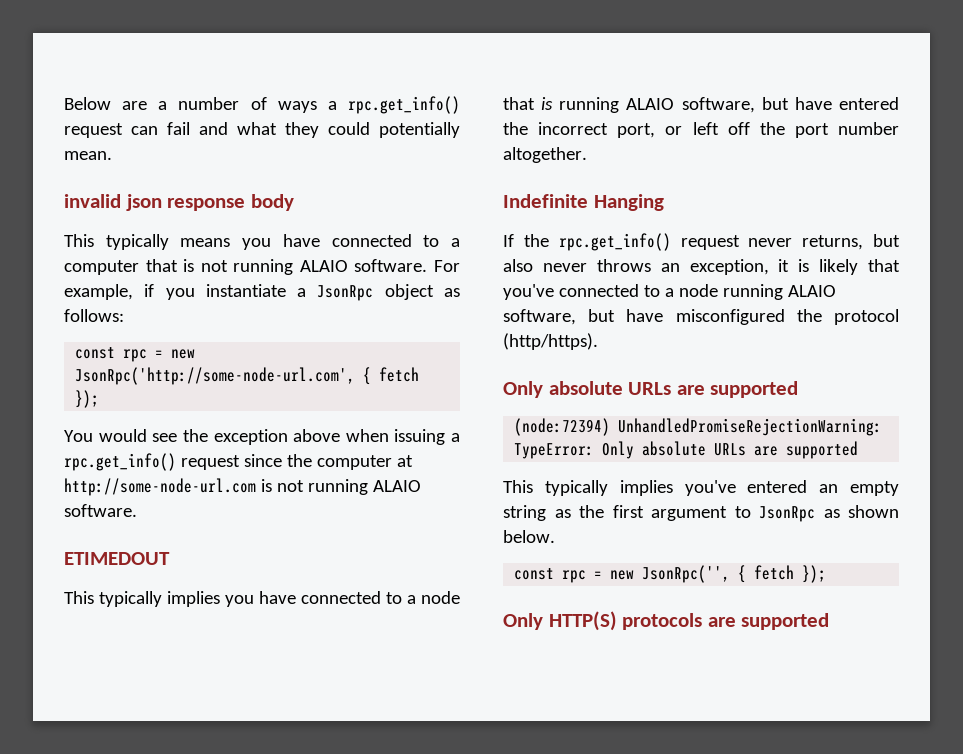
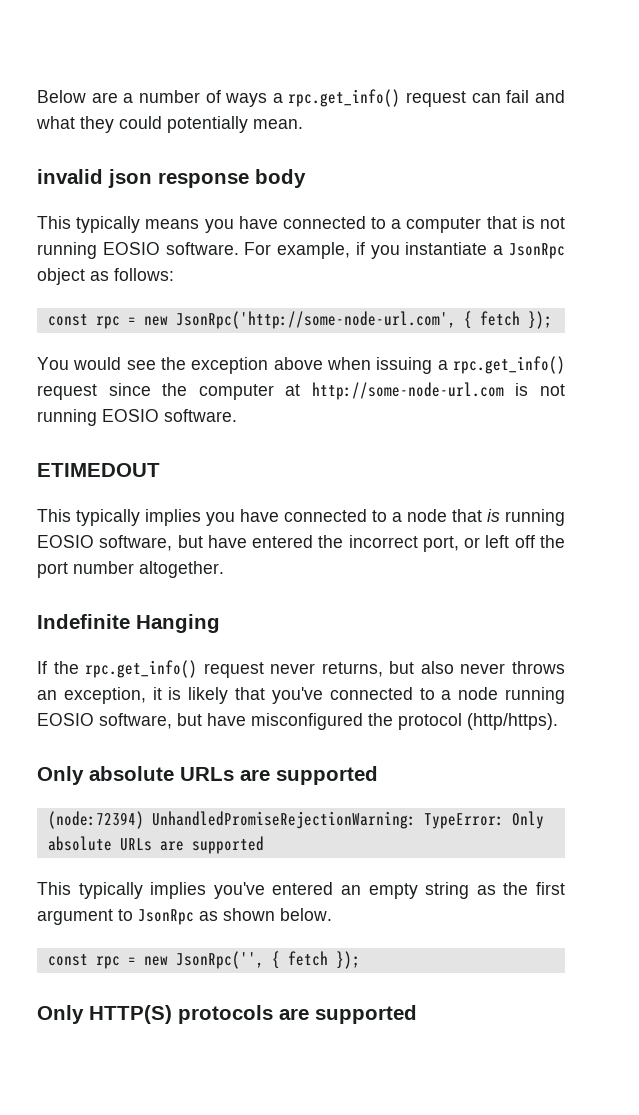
[299,260,348,272] ALAIO -> [102,242,160,255] EOSIO
[372,480,421,492] ALAIO -> [102,409,159,422] EOSIO
[626,98,675,110] ALAIO -> [37,535,94,548] EOSIO
[787,285,836,297] ALAIO -> [37,713,94,726] EOSIO

